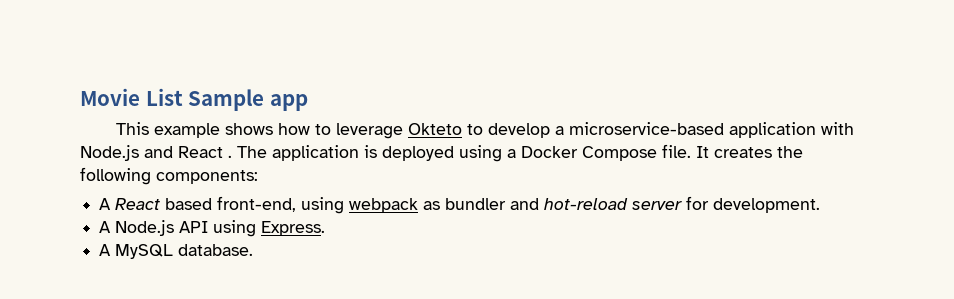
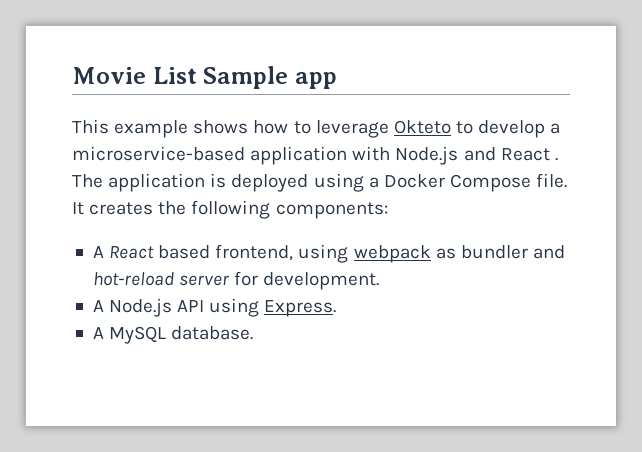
[217,196,297,212] front-end, -> [215,244,294,261] frontend,

